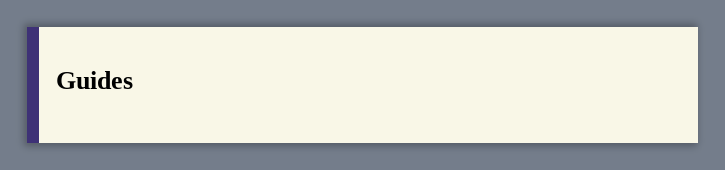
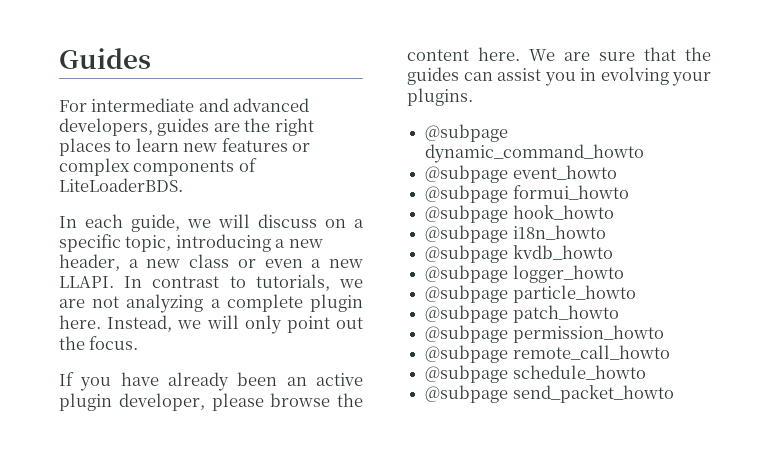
(133, 80) none -> [59,98,310,112] [59,118,314,136] [59,138,311,156] [59,158,257,176] [59,178,183,192] [59,214,364,232] [59,234,323,252] [59,254,364,271] [59,274,364,291] [59,294,364,313] [59,315,363,334] [59,336,139,350] [59,372,363,391] [59,393,363,411] [407,47,711,61] [407,67,711,86] [407,88,473,106] [425,124,509,142] [425,144,645,163] [425,165,617,183] [425,185,629,203] [425,205,614,223] [425,225,606,243] [425,245,613,263] [425,265,624,283] [425,285,636,303] [425,305,619,323] [425,325,664,343] [425,345,670,363] [425,365,646,383] [425,385,674,403] // For intermediate and advanced developers, guides are the right places to learn new features or complex components of LiteLoaderBDS. // In each guide, we will discuss on a specific topic, introducing a new header, a new class or even a new LLAPI. In contrast to tutorials, we are not analyzing a complete plugin here. Instead, we will only point out the focus. // If you have already been an active plugin developer, please browse the content here. We are sure that the guides can assist you in evolving your plugins. // @subpage dynamic_command_howto // @subpage event_howto // @subpage formui_howto // @subpage hook_howto // @subpage i18n_howto // @subpage kvdb_howto // @subpage logger_howto // @subpage particle_howto // @subpage patch_howto // @subpage permission_howto // @subpage remote_call_howto // @subpage schedule_howto // @subpage send_packet_howto

